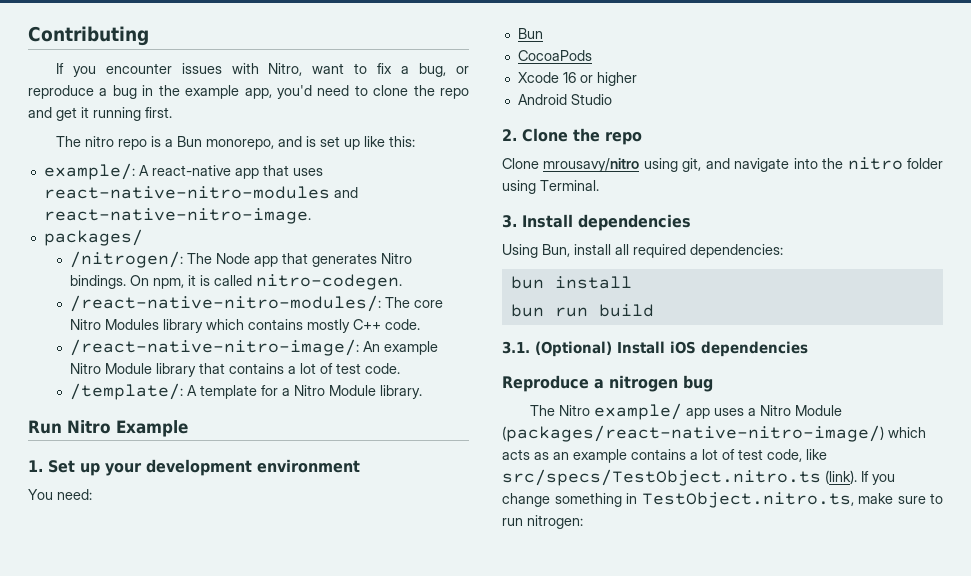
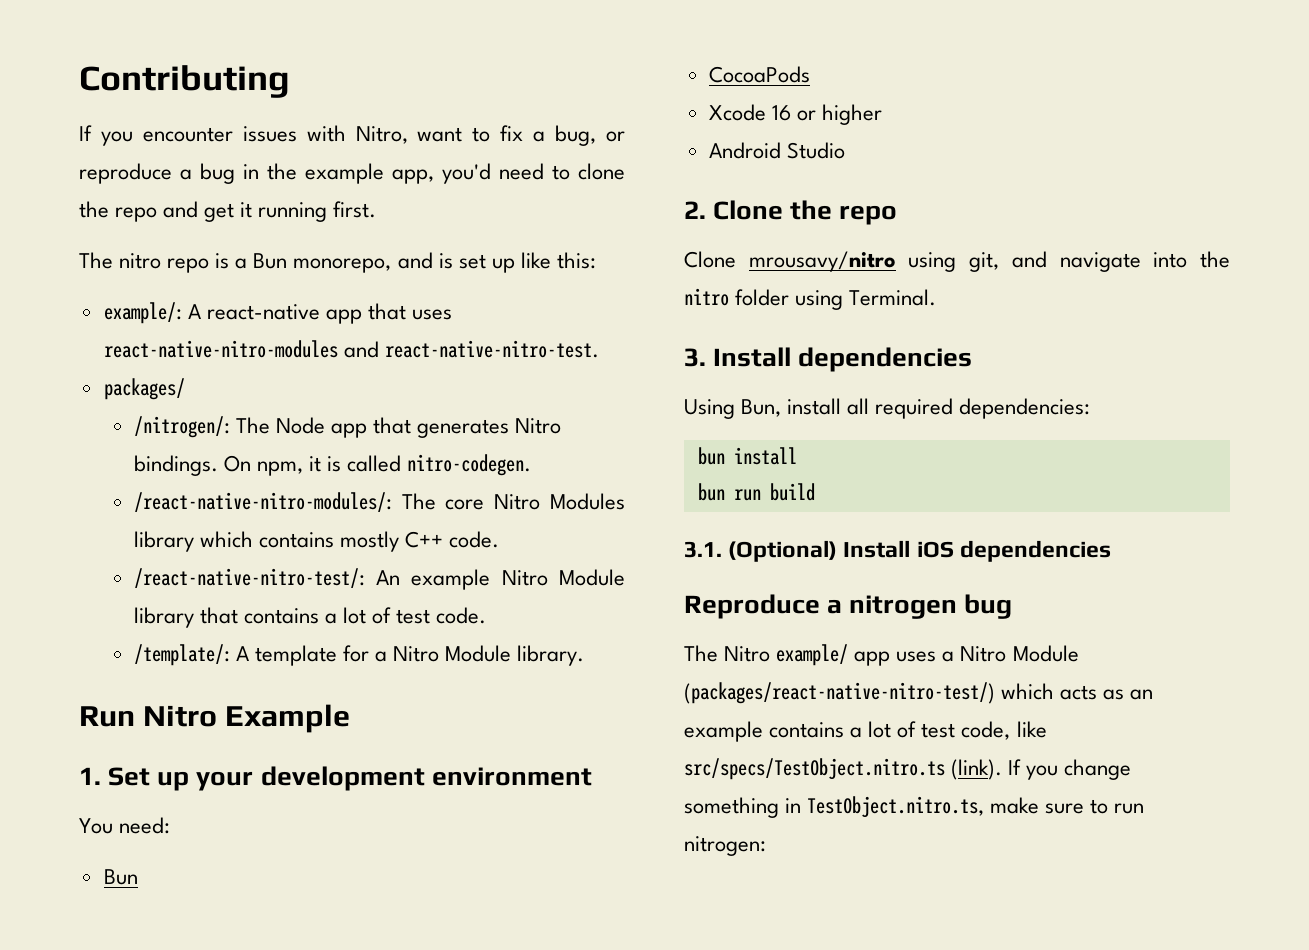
[43,208,311,224] react-native-nitro-image. -> [384,340,599,358] react-native-nitro-test.
[69,339,359,356] /react-native-nitro-image/: -> [133,568,365,588] /react-native-nitro-test/:
[502,425,884,442] (packages/react-native-nitro-image/) -> [684,682,995,704] (packages/react-native-nitro-test/)

